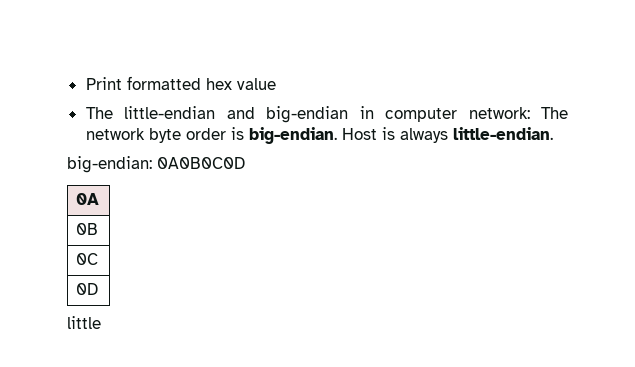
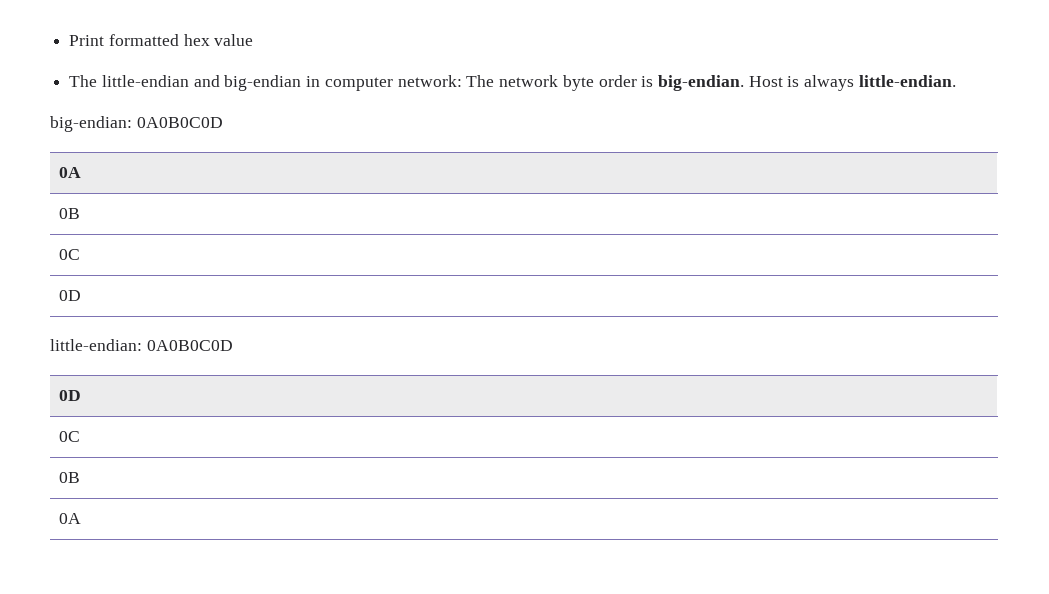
[67,316,101,329] little -> [50,339,233,351] [58,390,81,401] [58,431,80,442] [58,472,80,483] [58,513,81,524] little-endian: 0A0B0C0D // 0D // 0C // 0B // 0A

